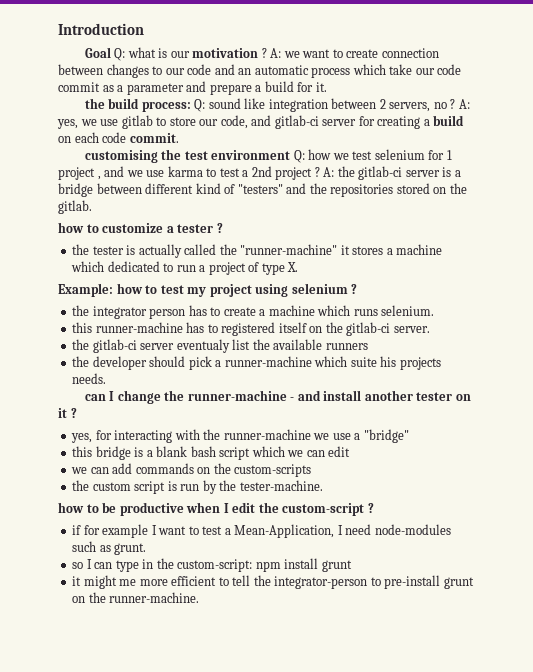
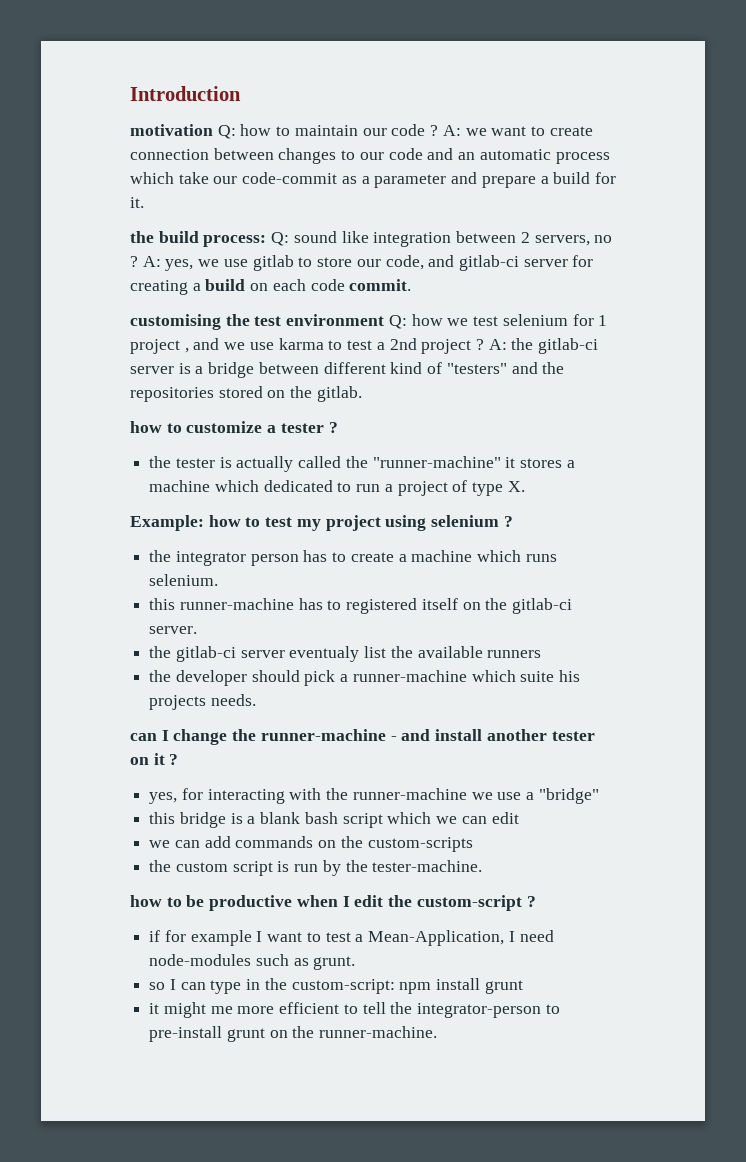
[84,47,259,61] Goal Q: what is our motivation -> [130,124,426,139] motivation Q: how to maintain our code
[437,64,462,75] [58,82,100,92] code commit -> [242,172,338,184] code-commit

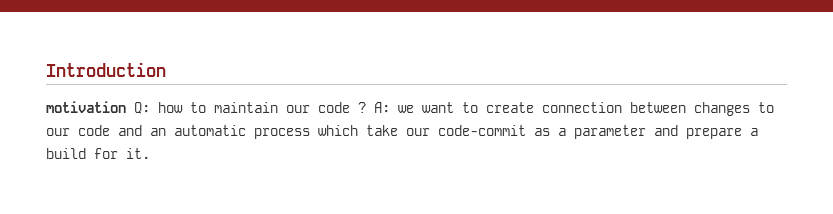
[130,231,613,247] [130,255,594,271] [130,279,412,295] [130,314,608,330] [130,338,599,354] [130,362,565,378] [130,386,362,402] [130,421,338,433] [149,456,575,472] [149,480,525,496] [130,515,513,531] [149,550,557,566] [149,574,219,586] [149,598,573,614] [149,626,198,634] [149,646,542,662] [149,670,581,686] [149,694,256,710] [130,729,595,745] [130,753,179,765] [149,788,599,804] [149,812,519,828] [149,836,473,852] [149,860,483,876] [130,895,536,911] [149,930,554,946] [149,954,356,970] [149,978,523,994] [149,1002,560,1018] [149,1026,438,1042] // the build process: Q: sound like integration between 2 servers, no ? A: yes, we use gitlab to store our code, and gitlab-ci server for creating a build on each code commit. // customising the test environment Q: how we test selenium for 1 project , and we use karma to test a 2nd project ? A: the gitlab-ci server is a bridge between different kind of "testers" and the repositories stored on the gitlab. // how to customize a tester ? // the tester is actually called the "runner-machine" it stores a machine which dedicated to run a project of type X. // Example: how to test my project using selenium ? // the integrator person has to create a machine which runs selenium. // this runner-machine has to registered itself on the gitlab-ci server. // the gitlab-ci server eventualy list the available runners // the developer should pick a runner-machine which suite his projects needs. // can I change the runner-machine - and install another tester on it ? // yes, for interacting with the runner-machine we use a "bridge" // this bridge is a blank bash script which we can edit // we can add commands on the custom-scripts // the custom script is run by the tester-machine. // how to be productive when I edit the custom-script ? // if for example I want to test a Mean-Application, I need node-modules such as grunt. // so I can type in the custom-script: npm install grunt // it might me more efficient to tell the integrator-person to pre-install grunt on the runner-machine. -> (150, 153) none

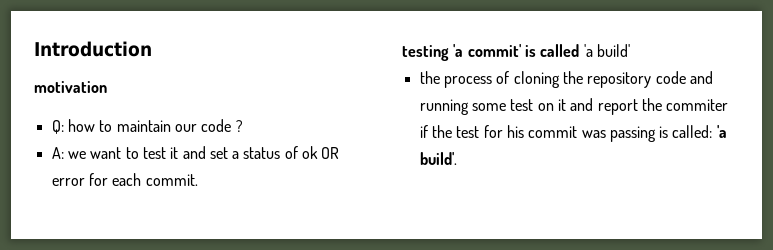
(126, 107) none -> (107, 87) //
(366, 107) none -> (243, 126) //
[486,102,774,116] [46,125,758,139] [46,148,150,159] create connection between changes to our code and an automatic process which take our code-commit as a parameter and prepare a build for it. -> [142,146,340,159] [51,173,198,186] [402,44,630,61] [419,71,713,88] [419,98,729,115] [419,125,727,142] [419,152,457,165] test it and set a status of ok OR error for each commit. // testing 'a commit' is called 'a build' // the process of cloning the repository code and running some test on it and report the commiter if the test for his commit was passing is called: 'a build'.

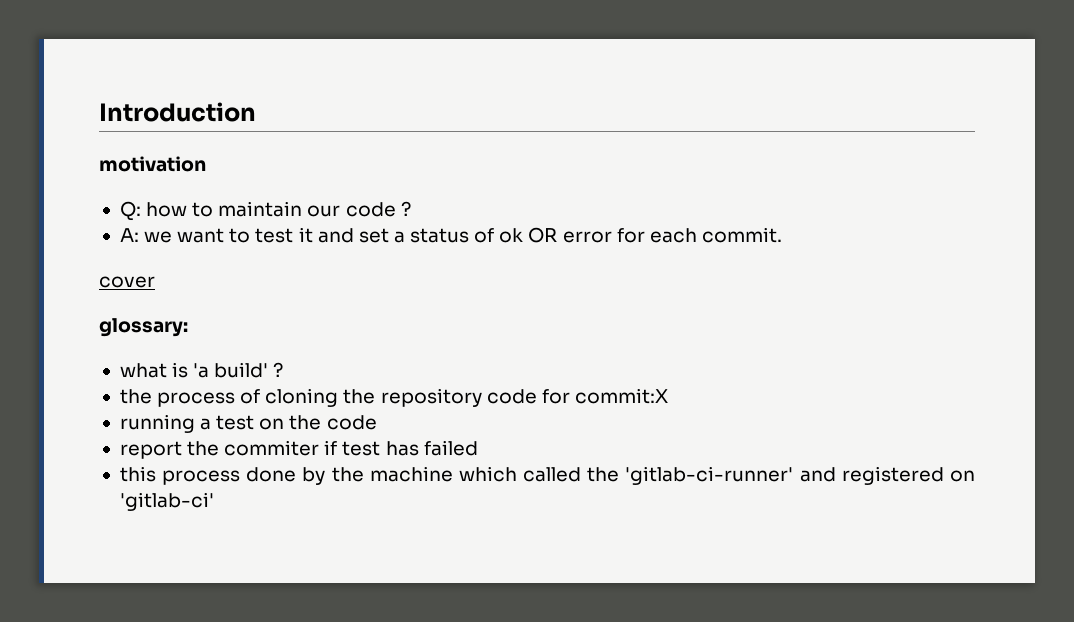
[402,44,580,61] testing 'a commit' is called -> [99,276,155,288] [99,318,188,337] [119,362,189,378] cover // glossary: // what is
(630, 50) none -> [273,362,284,377] ?
[689,71,713,84] [419,98,729,115] [419,125,727,142] [419,152,457,165] and running some test on it and report the commiter if the test for his commit was passing is called: 'a build'. -> [541,388,668,404] [119,414,377,433] [119,440,478,459] [119,466,975,485] [119,492,214,511] for commit:X // running a test on the code // report the commiter if test has failed // this process done by the machine which called the 'gitlab-ci-runner' and registered on 'gitlab-ci'

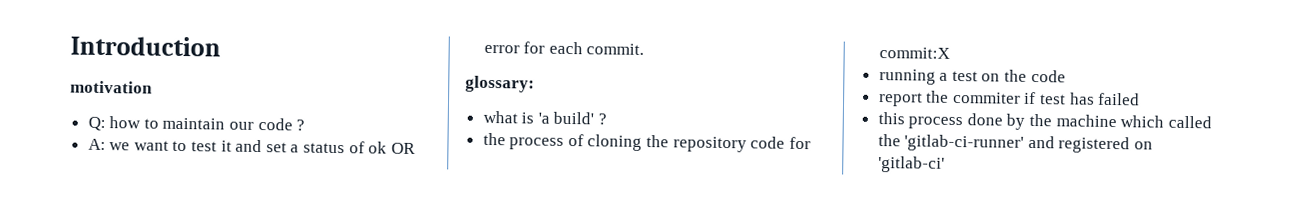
[99,276,155,288] // cover -> (645, 49) none

